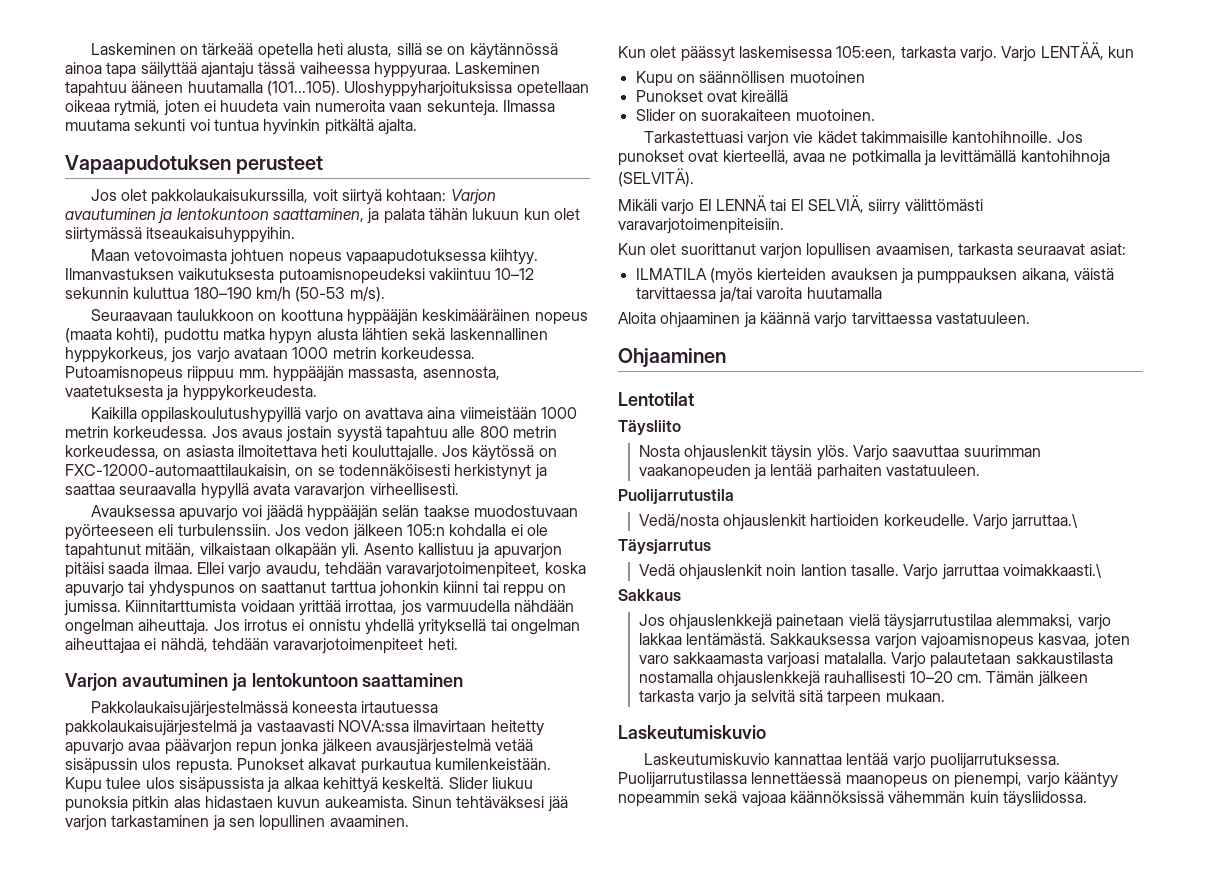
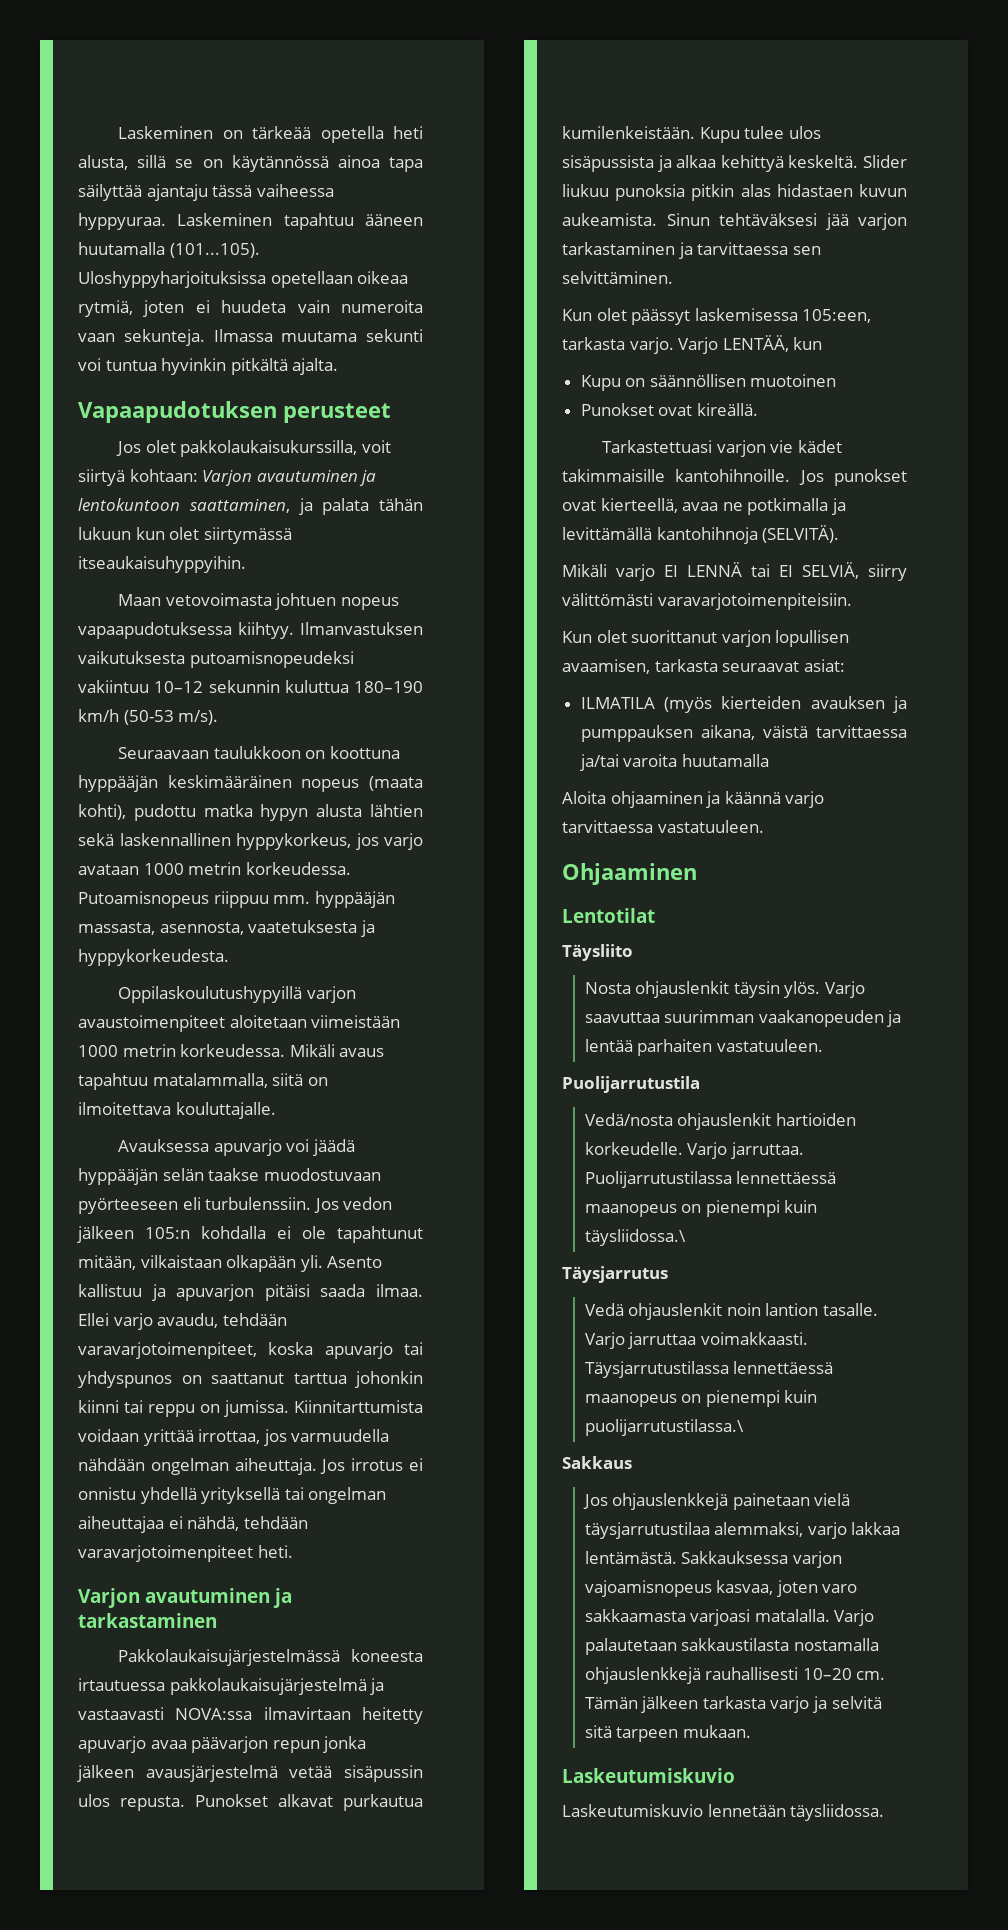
[90,407,578,423] [65,426,557,442] [65,445,557,461] [65,464,547,480] [65,483,459,499] Kaikilla oppilaskoulutushypyillä varjo on avattava aina viimeistään 1000 metrin korkeudessa. Jos avaus jostain syystä tapahtuu alle 800 metrin korkeudessa, on asiasta ilmoitettava heti kouluttajalle. Jos käytössä on FXC-12000-automaattilaukaisin, on se todennäköisesti herkistynyt ja saattaa seuraavalla hypyllä avata varavarjon virheellisesti. -> [118,986,356,1003] [78,1015,401,1032] [78,1044,385,1057] [78,1073,328,1090] [78,1102,276,1119] Oppilaskoulutushypyillä varjon avaustoimenpiteet aloitetaan viimeistään 1000 metrin korkeudessa. Mikäli avaus tapahtuu matalammalla, siitä on ilmoitettava kouluttajalle.
[251,673,464,687] lentokuntoon saattaminen -> [78,1613,217,1628] tarkastaminen
[228,815,409,831] sen lopullinen avaaminen. -> [697,242,821,255] [562,271,673,284] tarvittaessa sen selvittäminen.
[741,90,789,102] [635,109,875,121] kireällä // Slider on suorakaiteen muotoinen. -> [696,403,758,416] kireällä.
[1011,514,1079,530] jarruttaa.\ -> [730,1142,804,1159] [584,1171,837,1188] [584,1200,818,1217] [584,1229,686,1246] jarruttaa. Puolijarrutustilassa lennettäessä maanopeus on pienempi kuin täysliidossa.\
[1002,564,1102,578] voimakkaasti.\ -> [700,1332,808,1345] [584,1361,834,1378] [584,1390,818,1407] [584,1419,744,1436] voimakkaasti. Täysjarrutustilassa lennettäessä maanopeus on pienempi kuin puolijarrutustilassa.\
[774,753,1061,769] [618,772,1118,788] [618,791,999,807] kannattaa lentää varjo puolijarrutuksessa. Puolijarrutustilassa lennettäessä maanopeus on pienempi, varjo kääntyy nopeammin sekä vajoaa käännöksissä vähemmän kuin -> [707,1804,786,1817] lennetään

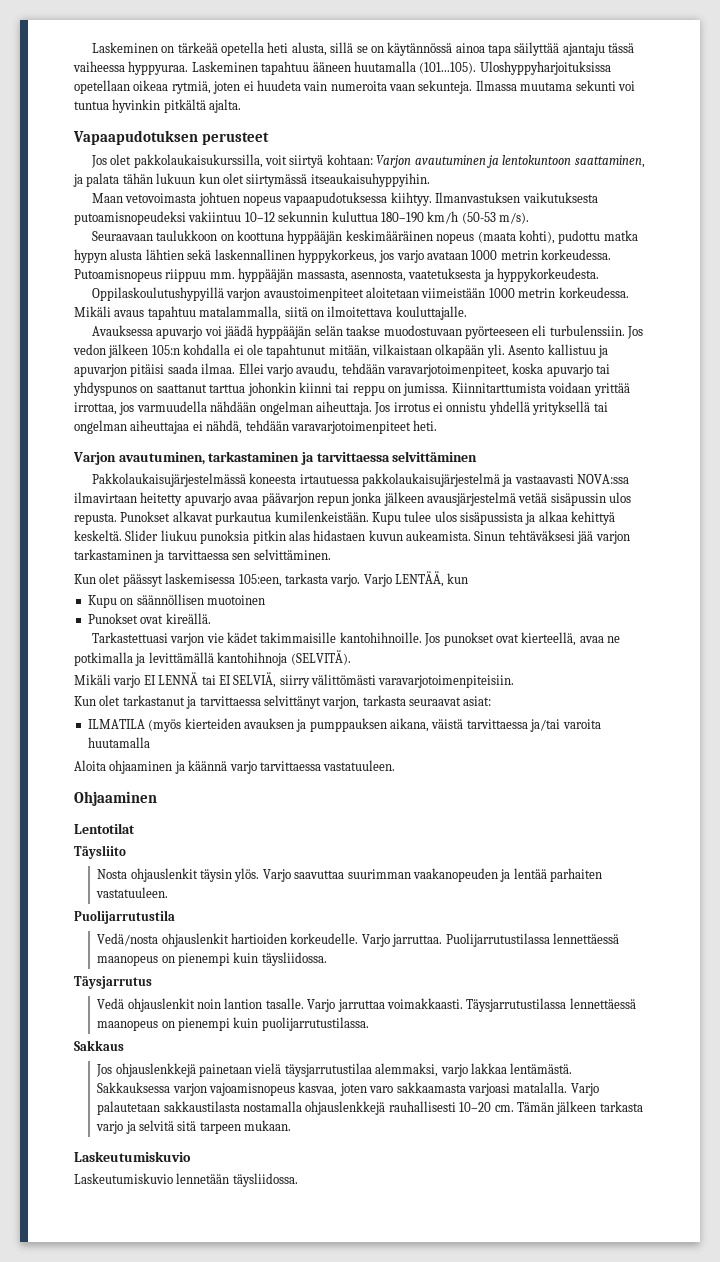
[145,1588,293,1608] [78,1613,217,1628] avautuminen ja tarkastaminen -> [118,451,478,465] avautuminen, tarkastaminen ja tarvittaessa selvittäminen
[631,630,850,647] [562,659,650,674] suorittanut varjon lopullisen avaamisen, -> [122,695,360,709] tarkastanut ja tarvittaessa selvittänyt varjon,
[584,1229,686,1246] täysliidossa.\ -> [261,952,327,966] täysliidossa.
[584,1419,744,1436] puolijarrutustilassa.\ -> [261,1017,369,1031] puolijarrutustilassa.

